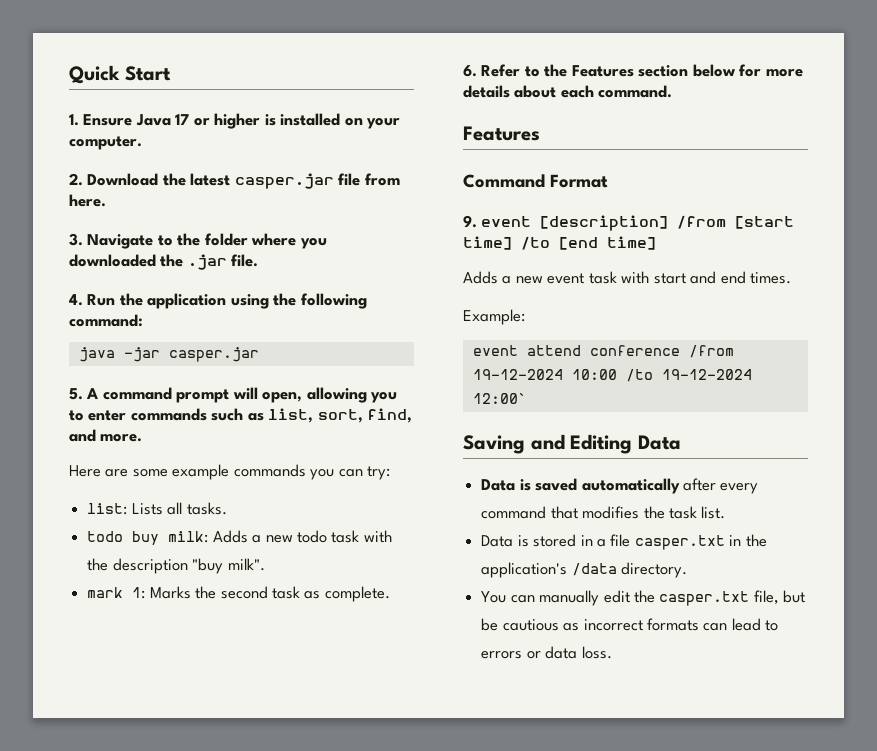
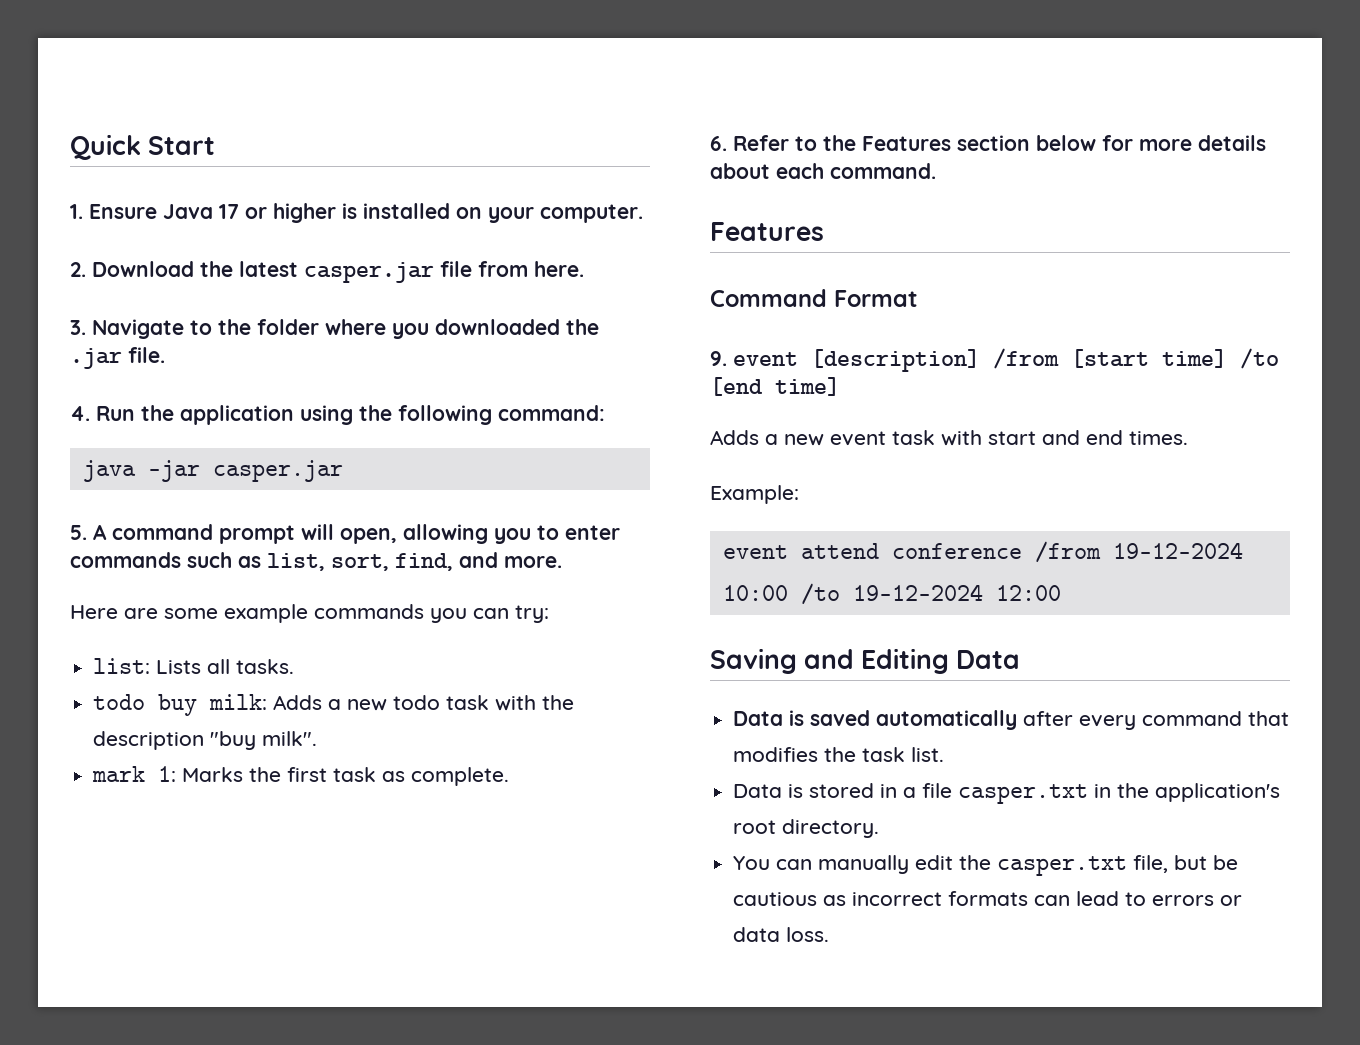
[220,586,268,599] second -> [287,767,328,782] first
[472,393,527,404] 12:00` -> [995,585,1061,601] 12:00
[571,563,617,576] /data -> [733,820,777,834] root

